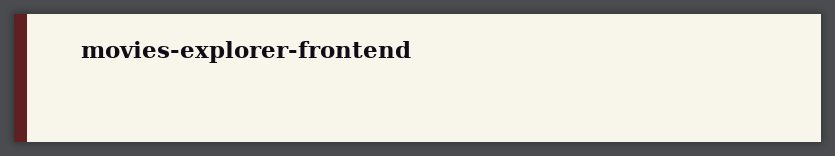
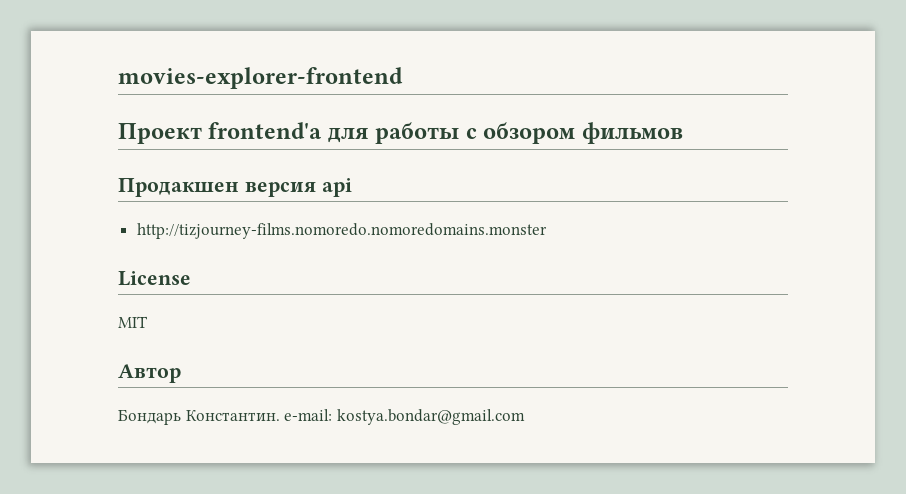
(411, 52) none -> [118,122,683,144] [118,178,352,197] [136,223,547,239] [118,271,191,286] [118,316,148,328] [118,364,181,383] [118,409,525,425] // Проект frontend'а для работы с обзором фильмов // Продакшен версия api // http://tizjourney-films.nomoredo.nomoredomains.monster // License // MIT // Автор // Бондарь Константин. e-mail: kostya.bondar@gmail.com

